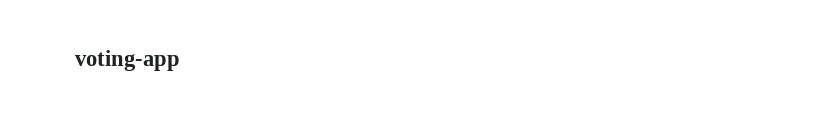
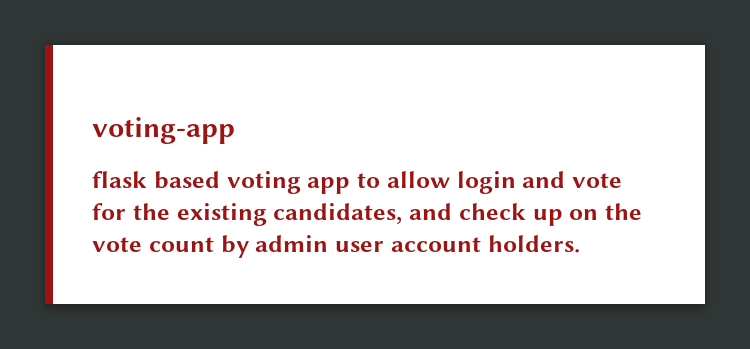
(180, 60) none -> [92,171,622,194] [92,203,642,226] [92,235,580,258] // flask based voting app to allow login and vote for the existing candidates, and check up on the vote count by admin user account holders.

